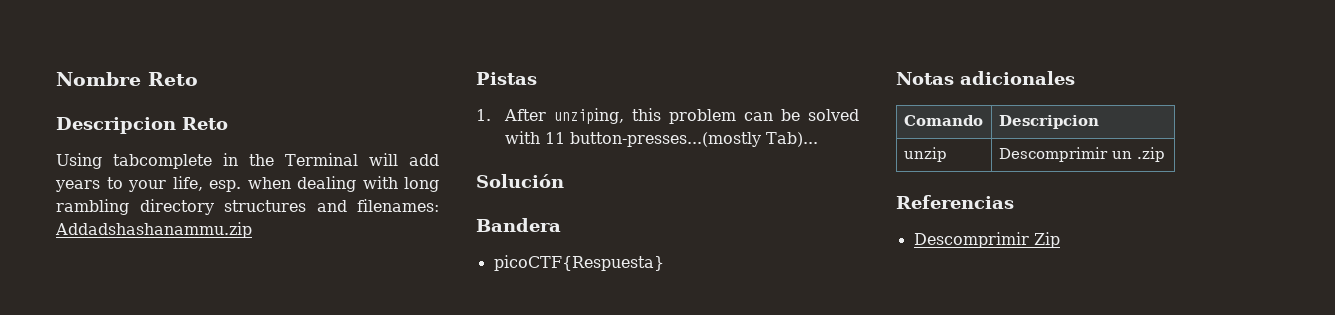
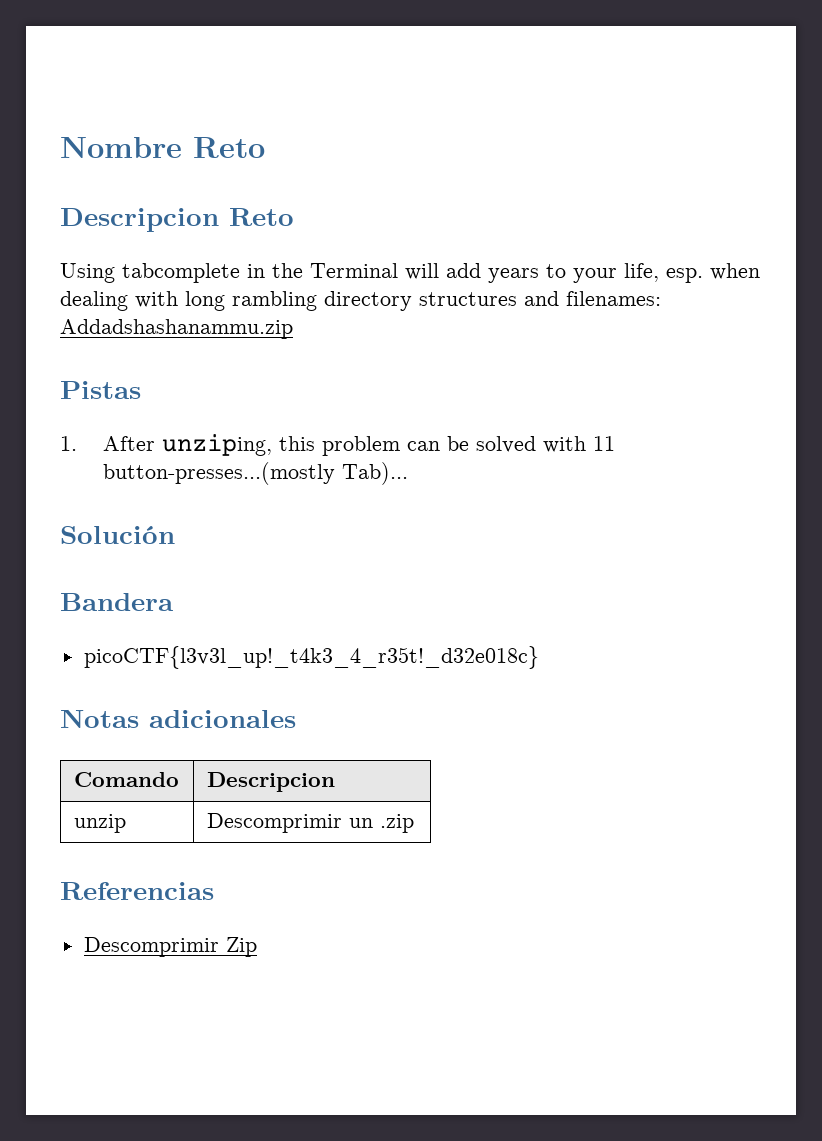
[493,255,664,271] picoCTF{Respuesta} -> [83,646,539,669] picoCTF{l3v3l_up!_t4k3_4_r35t!_d32e018c}

